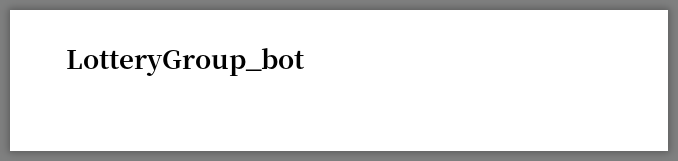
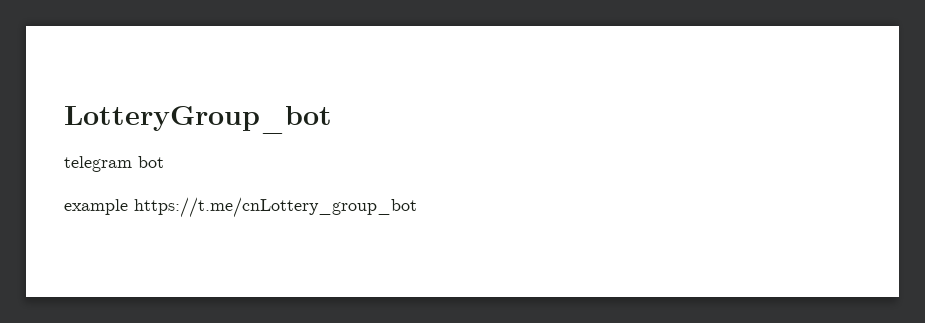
(305, 62) none -> [64,156,164,172] [64,197,417,218] // telegram bot // example https://t.me/cnLottery_group_bot

